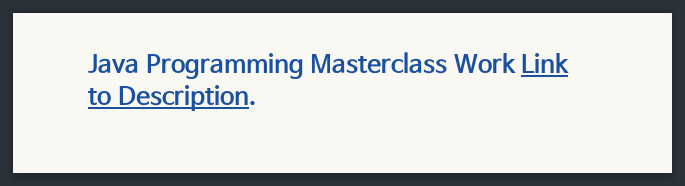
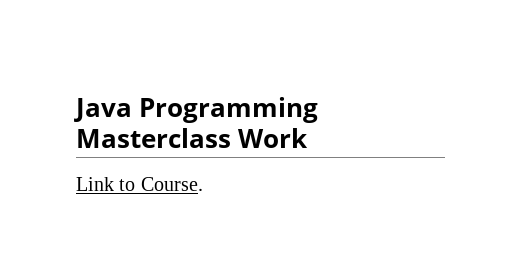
(516, 63) none -> (308, 138) //
[117,85,256,111] Description. -> [140,177,203,191] Course.

